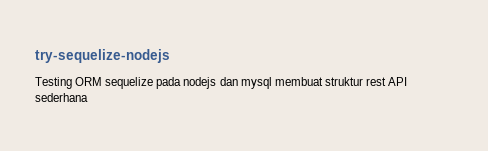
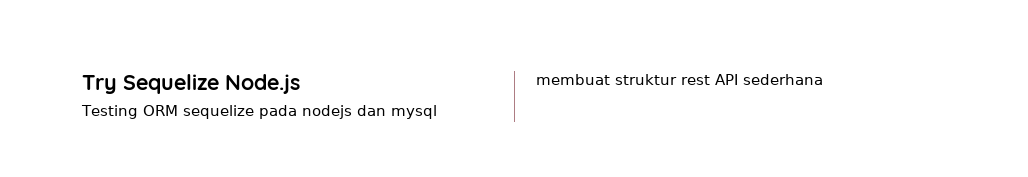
[35,49,170,63] try-sequelize-nodejs -> [82,74,300,94] Try Sequelize Node.js

